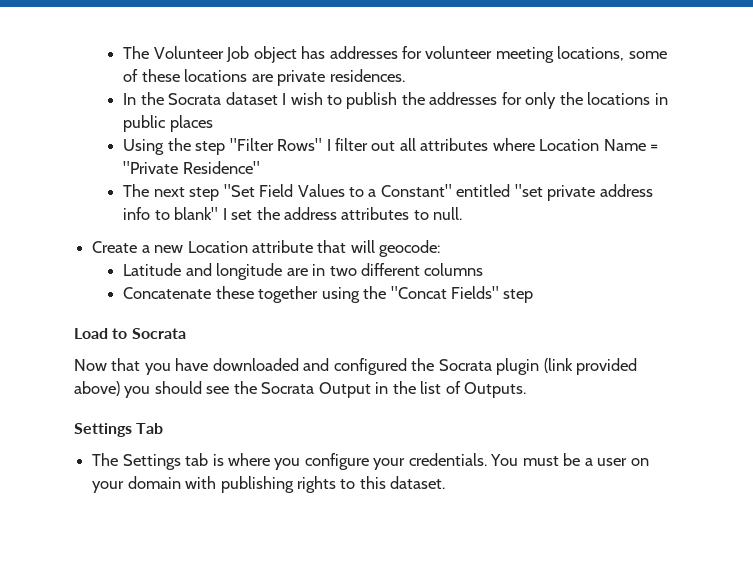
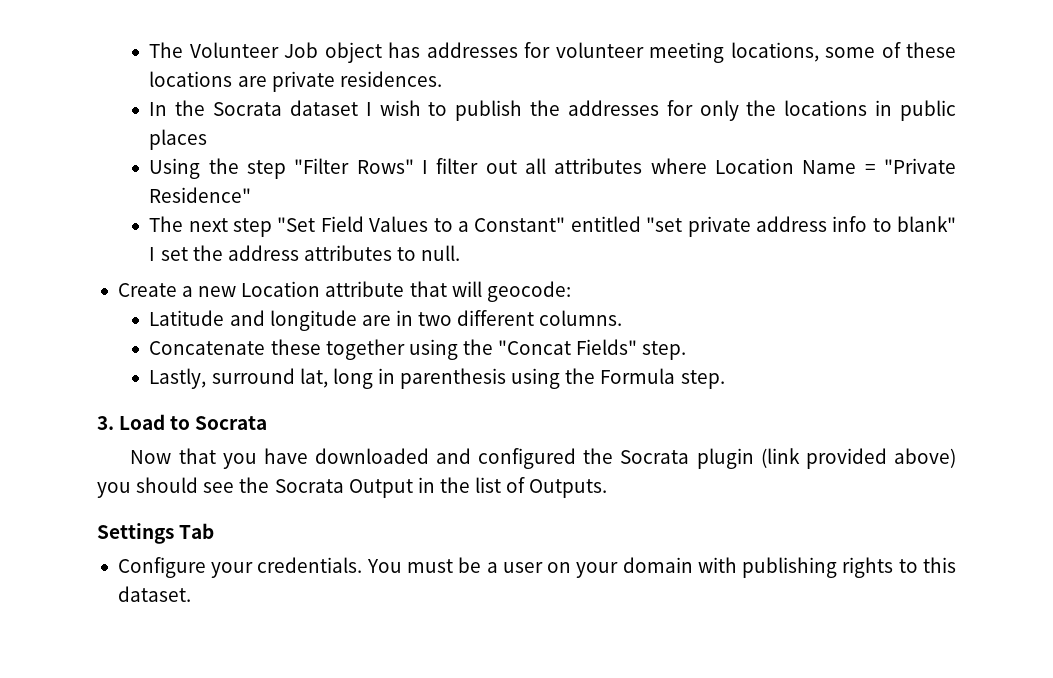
[424,263,484,276] columns -> [539,310,623,326] columns.
[503,289,534,303] step // -> [642,341,687,360] [149,368,725,389] [97,416,114,430] step. // Lastly, surround lat, long in parenthesis using the Formula step. // 3.
[92,453,369,470] The Settings tab is where you configure -> [117,557,206,578] Configure

